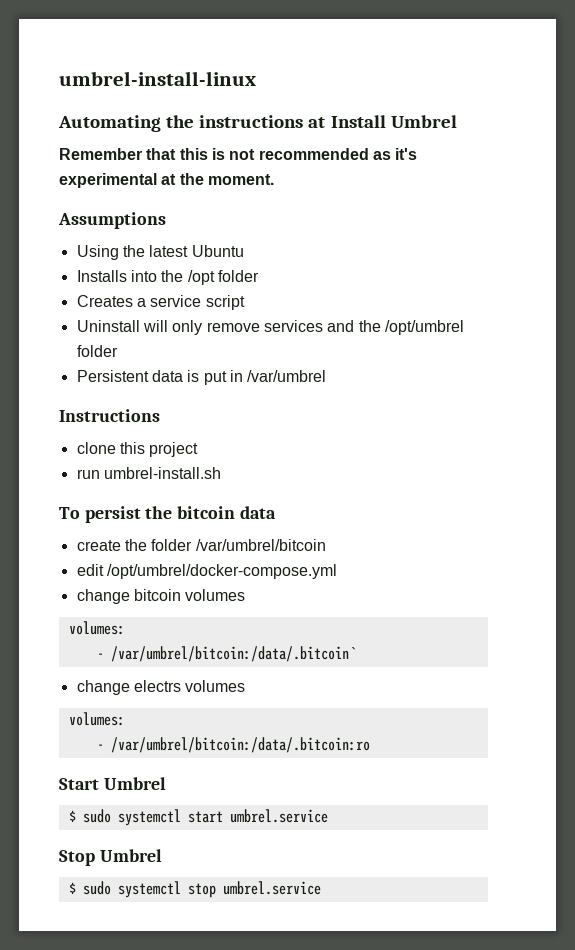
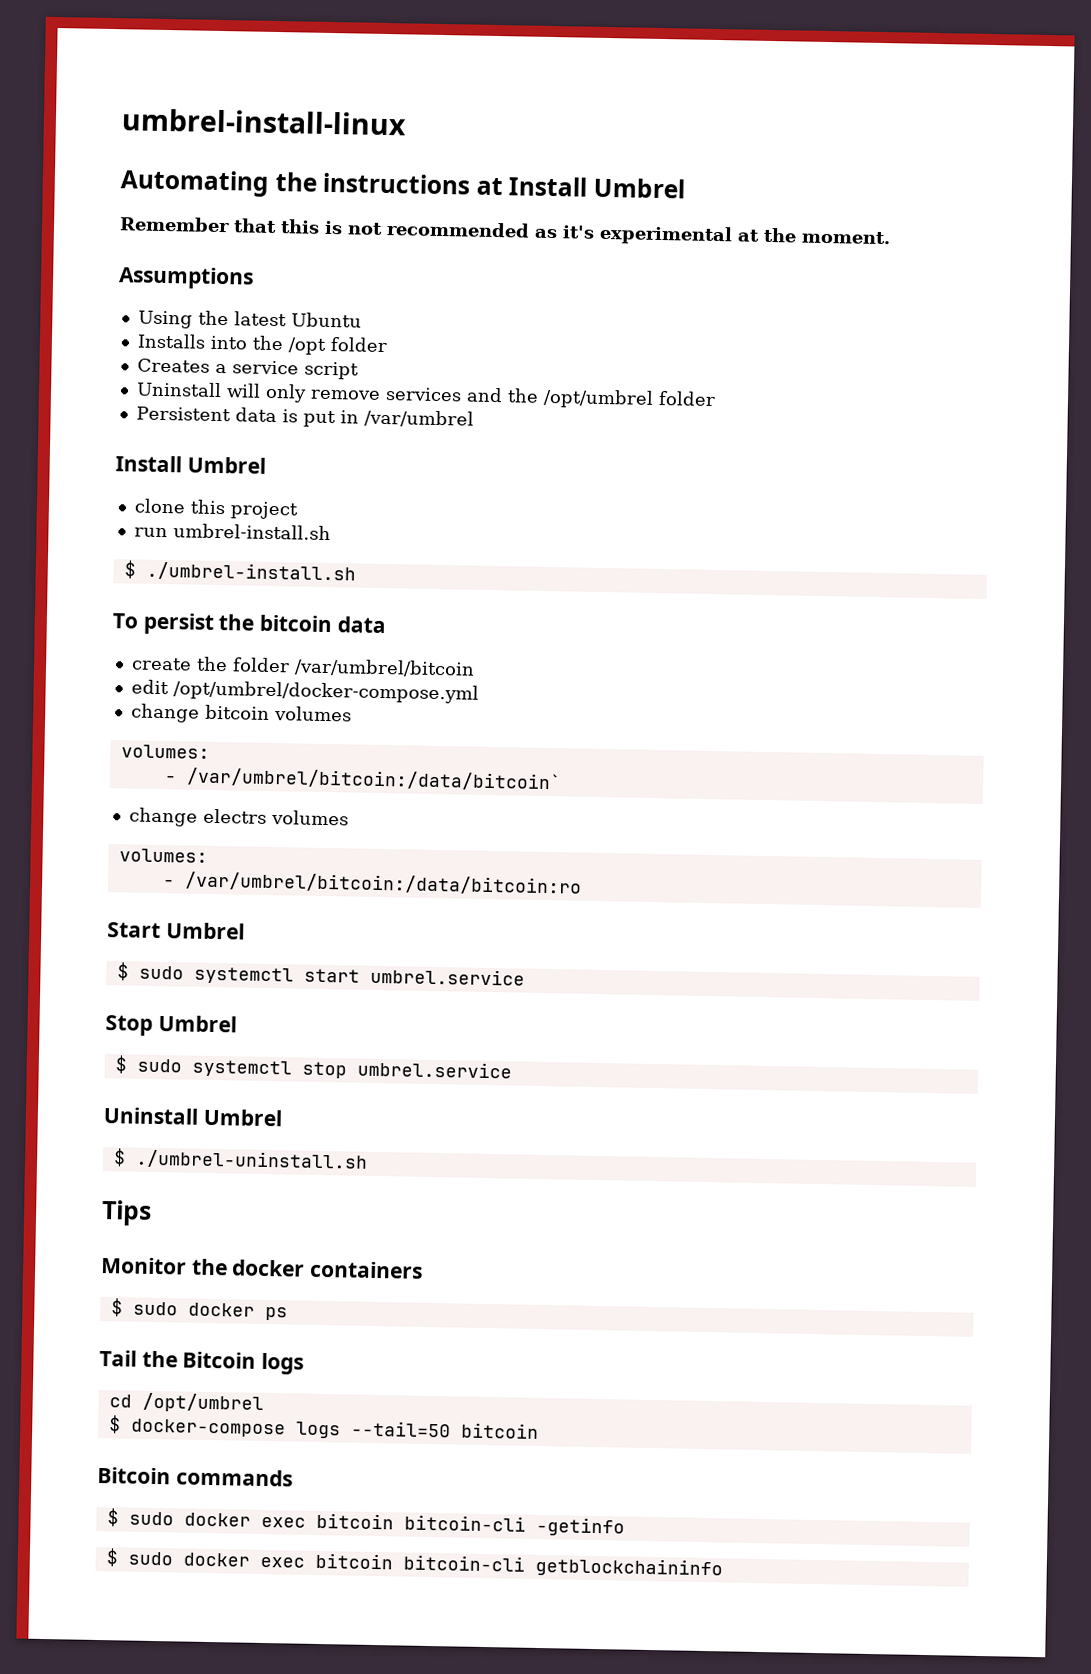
[59,409,160,422] Instructions -> [115,455,266,474] Install Umbrel
(221, 473) none -> [123,560,356,583] // $ ./umbrel-install.sh
[110,646,356,662] /var/umbrel/bitcoin:/data/.bitcoin` -> [185,767,562,792] /var/umbrel/bitcoin:/data/bitcoin`
[110,737,370,753] /var/umbrel/bitcoin:/data/.bitcoin:ro -> [184,871,582,896] /var/umbrel/bitcoin:/data/bitcoin:ro
(321, 888) none -> [103,1107,282,1127] [112,1148,368,1171] [101,1200,152,1226] [101,1257,424,1279] [110,1298,288,1321] [99,1349,305,1375] [108,1392,264,1413] [108,1415,539,1439] [97,1466,293,1487] [106,1508,625,1537] [105,1548,723,1579] // Uninstall Umbrel // $ ./umbrel-uninstall.sh // Tips // Monitor the docker containers // $ sudo docker ps // Tail the Bitcoin logs // cd /opt/umbrel // $ docker-compose logs --tail=50 bitcoin // Bitcoin commands // $ sudo docker exec bitcoin bitcoin-cli -getinfo // $ sudo docker exec bitcoin bitcoin-cli getblockchaininfo

